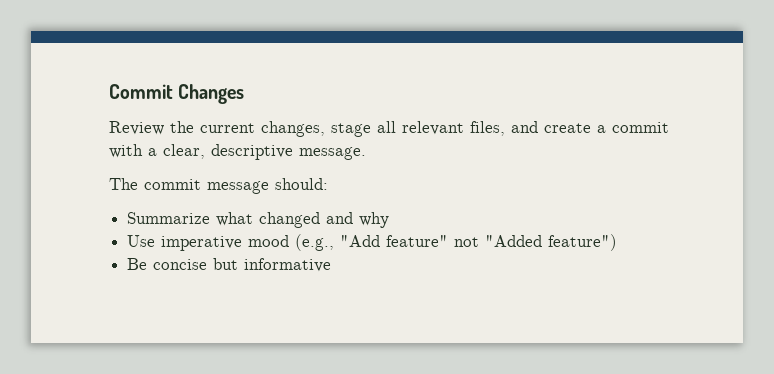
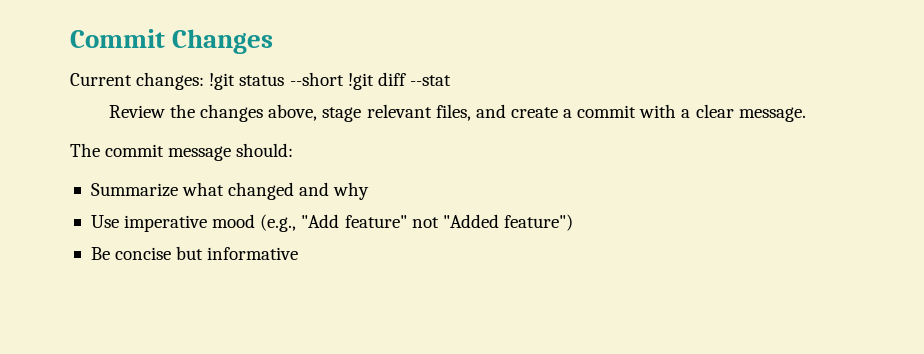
[109,121,396,137] Review the current changes, stage all -> [70,72,451,90] [108,104,362,122] Current changes: !git status --short !git diff --stat // Review the changes above, stage
[163,144,293,160] clear, descriptive -> [695,104,734,118] clear

